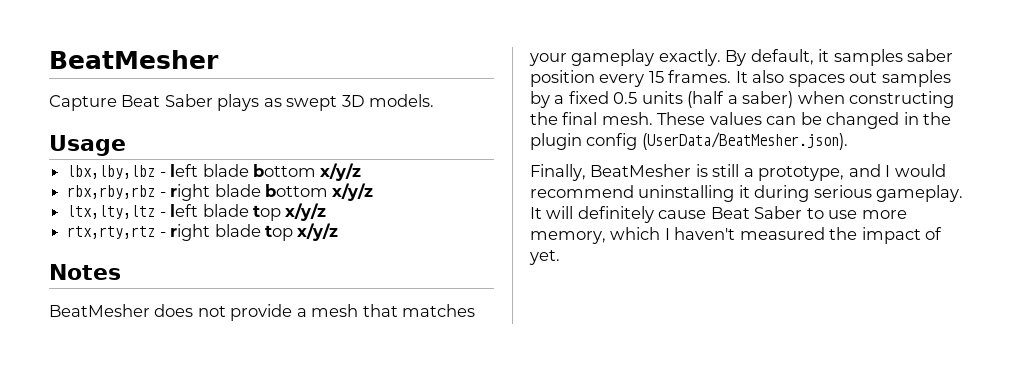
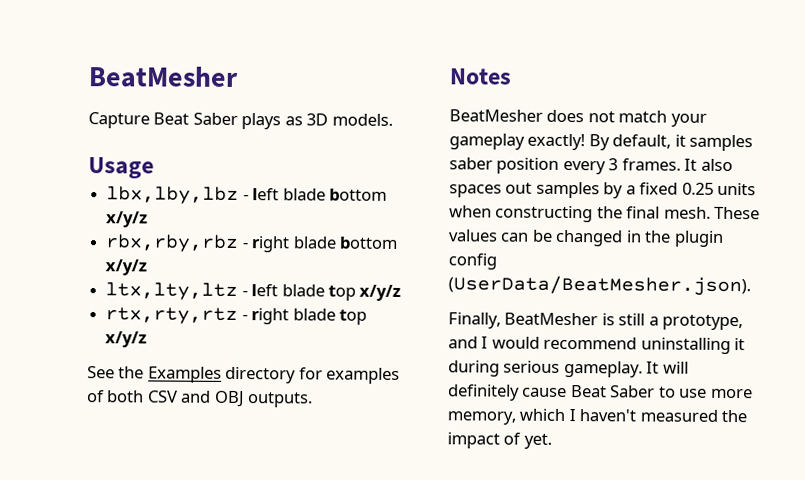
[286,96,338,111] swept -> (303, 121) none
(339, 232) none -> [87,366,401,384] [87,390,314,408] // See the Examples directory for examples of both CSV and OBJ outputs.
[230,304,476,321] provide a mesh that matches -> [618,110,668,123] match
[658,49,721,66] exactly. -> [527,133,586,151] exactly!
[648,71,664,83] 15 -> [608,158,619,171] 3
[613,91,794,108] 0.5 units (half a saber) -> [681,182,757,196] 0.25 units

